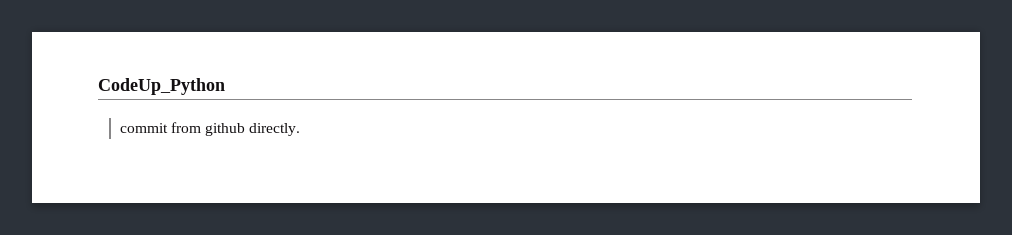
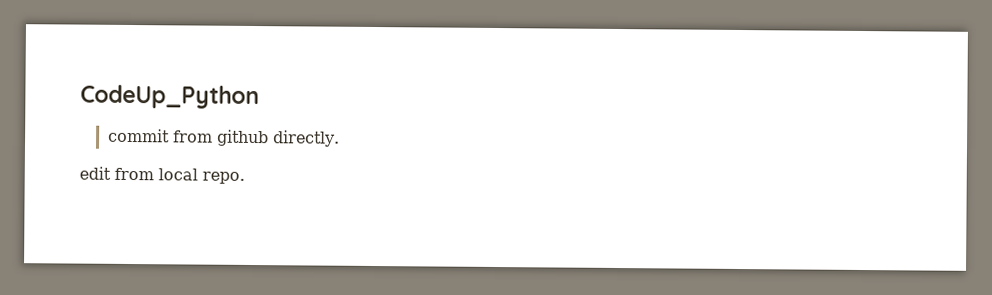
(301, 129) none -> [79,166,245,184] // edit from local repo.

